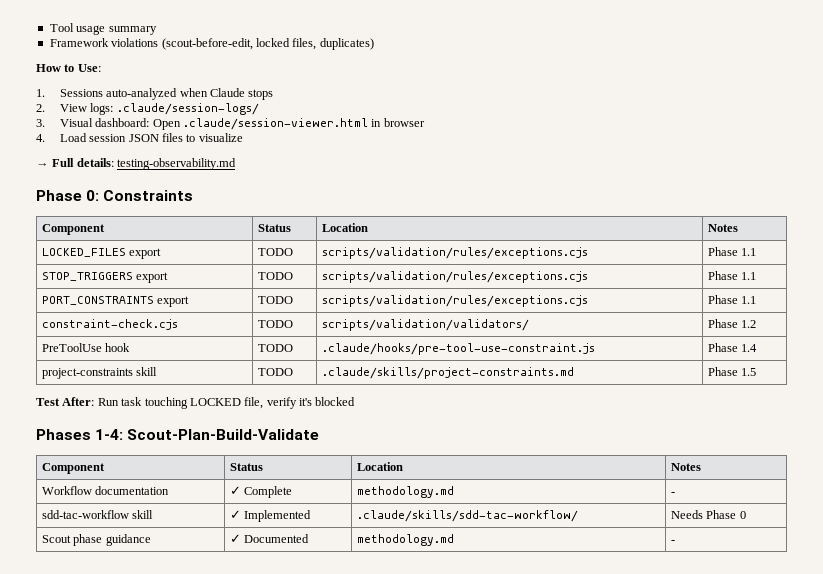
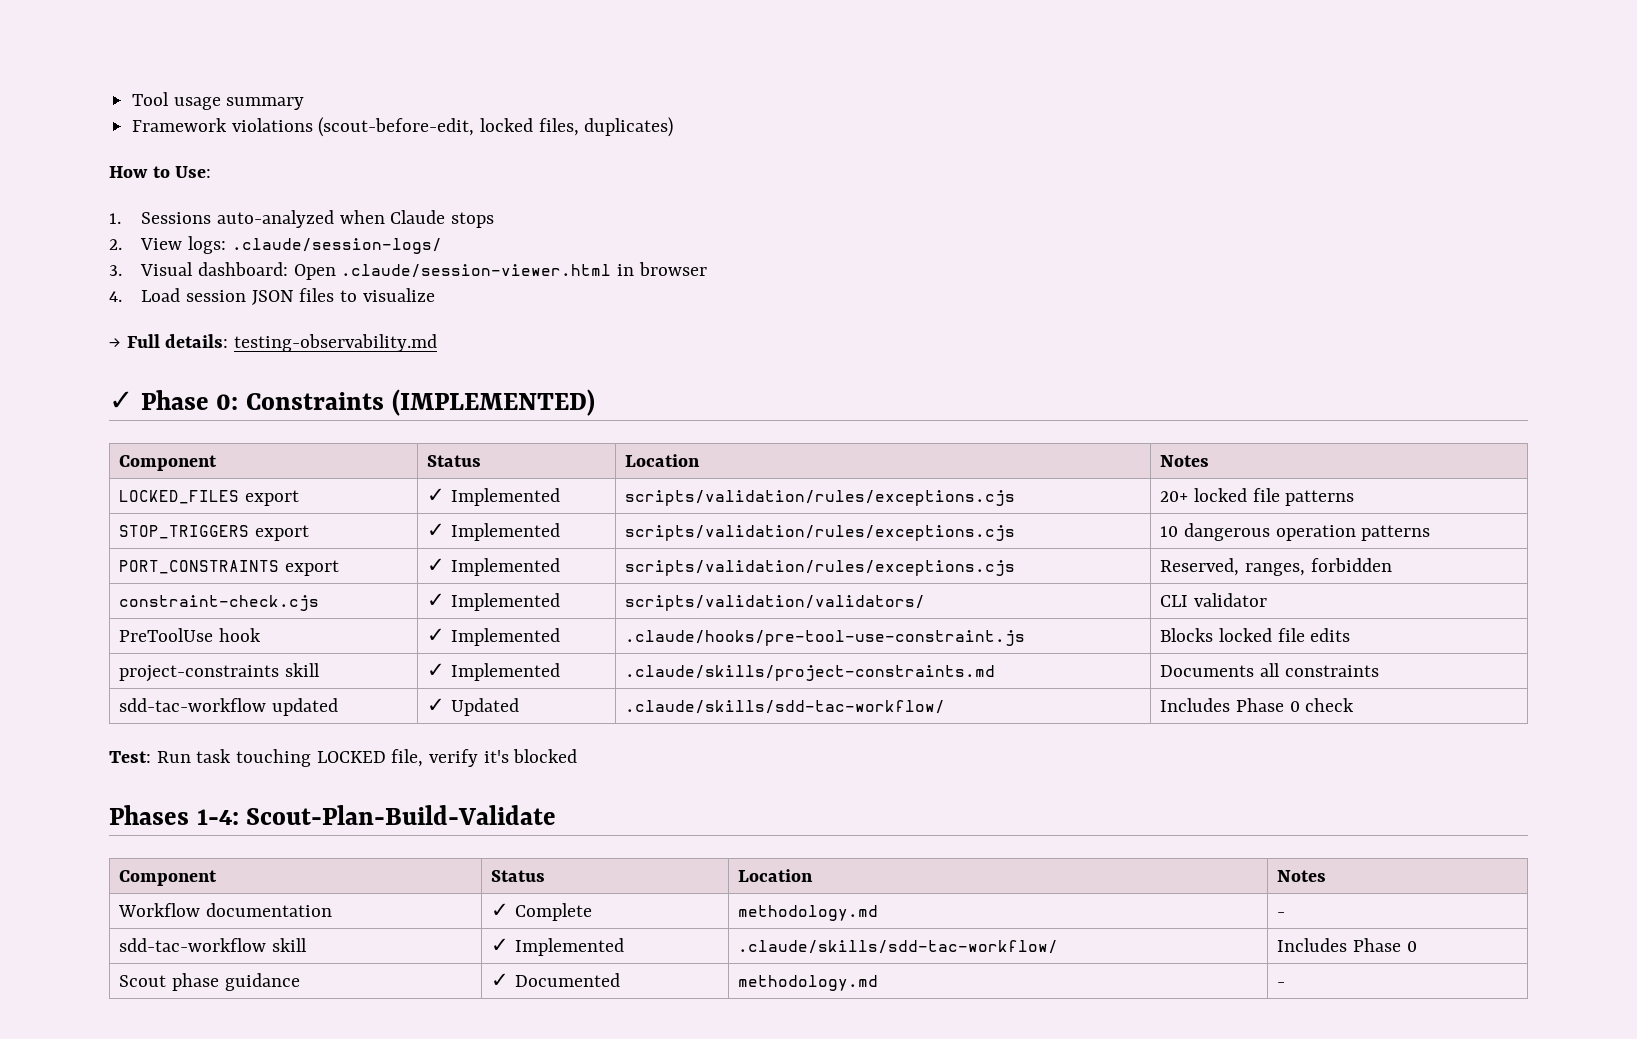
(237, 164) none -> [109,391,133,410] ✓
(194, 195) none -> [391,389,595,416] (IMPLEMENTED)
[257,248,293,256] [321,247,588,259] [707,247,757,256] TODO | scripts/validation/rules/exceptions.cjs | Phase 1.1 -> [427,488,561,506] [625,490,1016,506] [1160,488,1355,506] ✓ Implemented | scripts/validation/rules/exceptions.cjs | 20+ locked file patterns
[257,272,293,280] [321,271,588,283] [707,271,757,280] TODO | scripts/validation/rules/exceptions.cjs | Phase 1.1 -> [427,523,561,541] [625,525,1016,541] [1160,523,1431,541] ✓ Implemented | scripts/validation/rules/exceptions.cjs | 10 dangerous operation patterns
[257,296,293,304] [321,295,588,307] [707,295,757,304] TODO | scripts/validation/rules/exceptions.cjs | Phase 1.1 -> [427,558,561,576] [625,560,1016,576] [1160,558,1392,576] ✓ Implemented | scripts/validation/rules/exceptions.cjs | Reserved, ranges, forbidden
[257,320,293,328] TODO -> [427,593,561,611] ✓ Implemented
[707,319,757,328] Phase 1.2 -> [1160,593,1268,607] CLI validator
[257,344,293,352] TODO -> [427,628,561,646] ✓ Implemented
[707,343,758,352] Phase 1.4 -> [1160,628,1351,642] Blocks locked file edits
[257,368,293,376] TODO -> [427,663,561,681] ✓ Implemented
[707,367,757,376] [36,397,95,406] Phase 1.5 // Test After: -> [1160,663,1379,677] [119,698,339,716] [427,698,520,716] [625,700,946,714] [1160,698,1355,712] [109,751,151,763] Documents all constraints // sdd-tac-workflow updated | ✓ Updated | .claude/skills/sdd-tac-workflow/ | Includes Phase 0 check // Test:
[670,510,703,519] Needs -> [1277,938,1348,952] Includes

